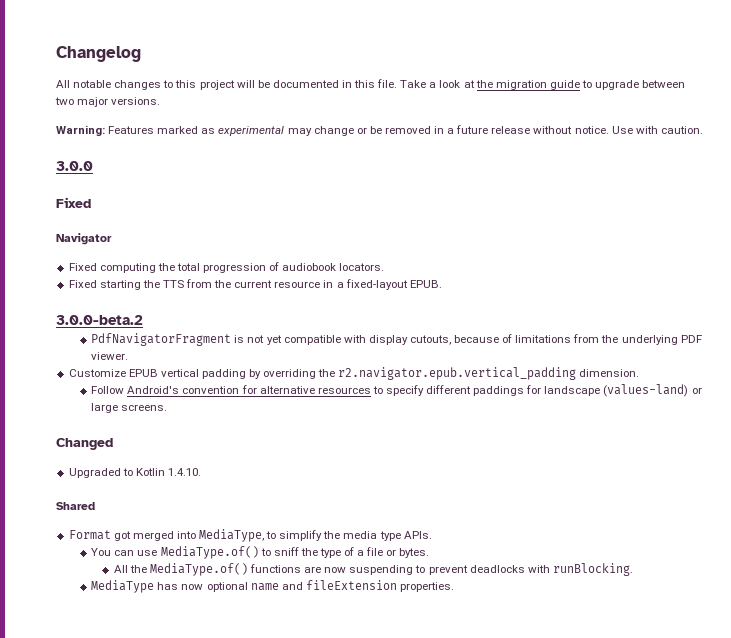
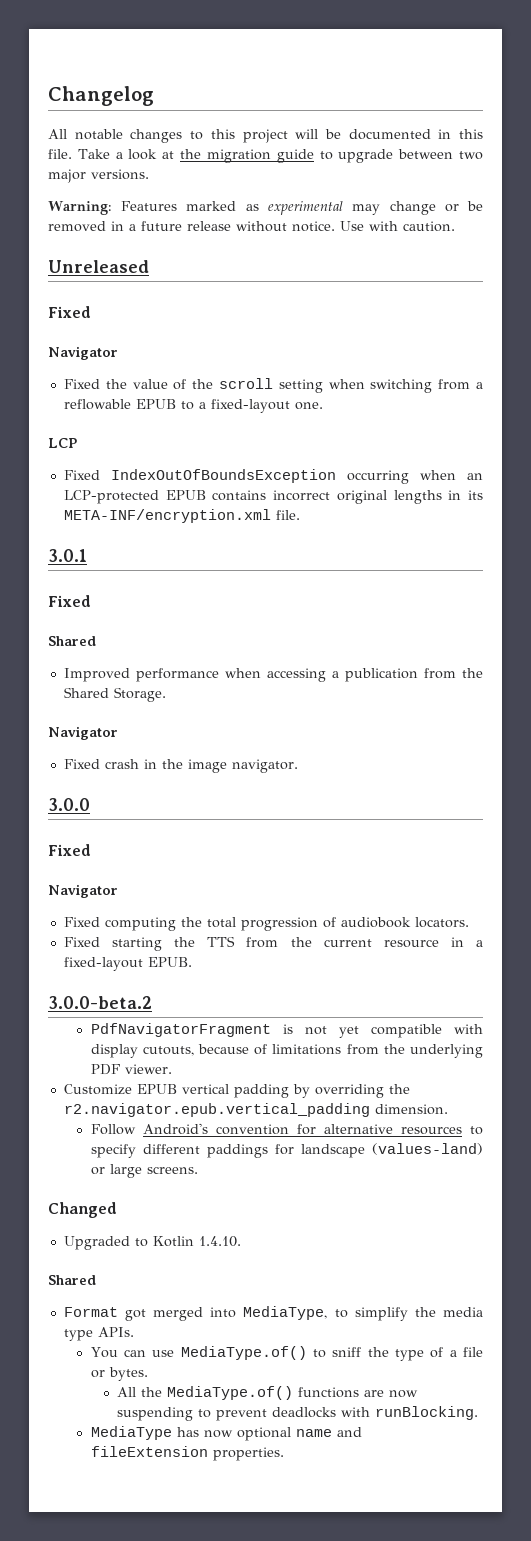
(703, 130) none -> [48,260,149,273] [48,306,91,318] [48,346,118,360] [63,378,484,393] [63,399,323,413] [48,438,77,448] [63,469,483,484] [63,490,484,504] [63,509,300,523] [48,549,87,562] [48,595,91,607] [48,636,96,646] [63,668,484,682] [63,687,166,702] [48,726,118,740] [63,759,298,773] // Unreleased // Fixed // Navigator // Fixed the value of the scroll setting when switching from a reflowable EPUB to a fixed-layout one. // LCP // Fixed IndexOutOfBoundsException occurring when an LCP-protected EPUB contains incorrect original lengths in its META-INF/encryption.xml file. // 3.0.1 // Fixed // Shared // Improved performance when accessing a publication from the Shared Storage. // Navigator // Fixed crash in the image navigator.

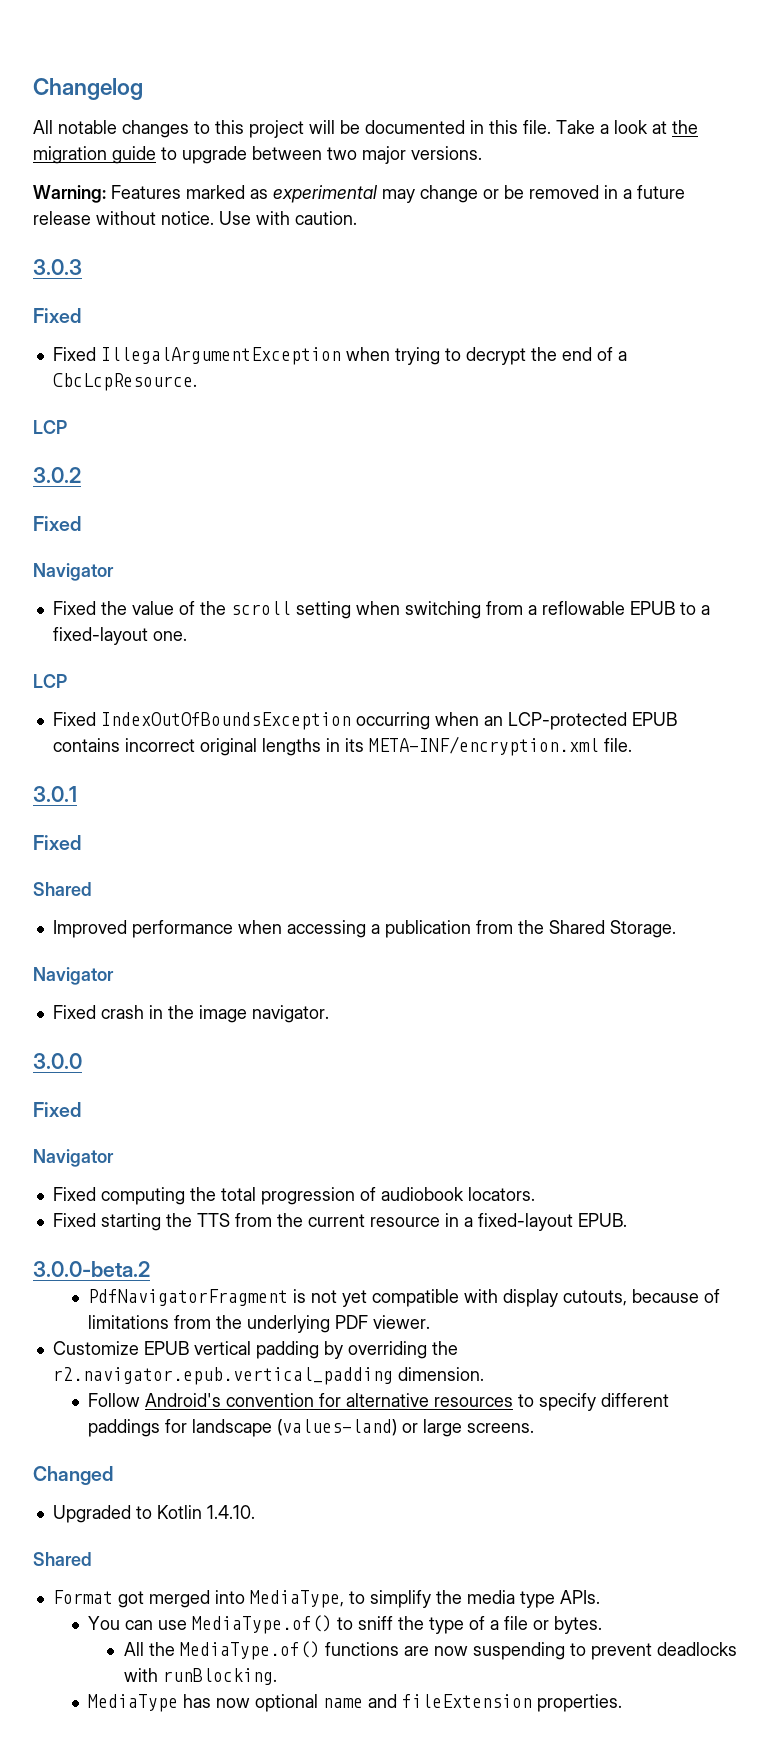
[48,260,149,273] Unreleased -> [33,259,82,275] [33,308,81,323] [52,347,627,365] [52,373,197,391] [33,420,67,434] [33,467,81,483] 3.0.3 // Fixed // Fixed IllegalArgumentException when trying to decrypt the end of a CbcLcpResource. // LCP // 3.0.2

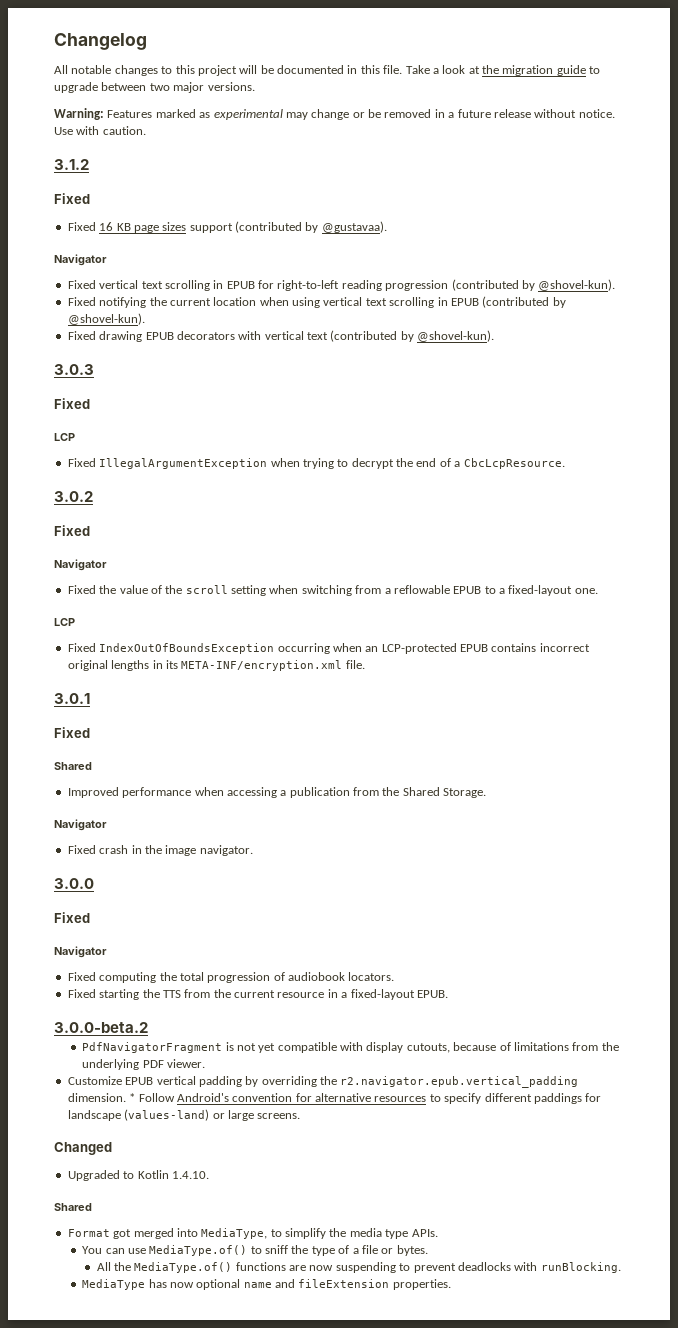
(357, 218) none -> [54,159,89,170] [54,193,90,204] [67,221,387,233] [54,254,107,266] [67,279,616,291] [67,296,566,308] [67,313,145,325] [67,330,495,342] // 3.1.2 // Fixed // Fixed 16 KB page sizes support (contributed by @gustavaa). // Navigator // Fixed vertical text scrolling in EPUB for right-to-left reading progression (contributed by @shovel-kun). // Fixed notifying the current location when using vertical text scrolling in EPUB (contributed by @shovel-kun). // Fixed drawing EPUB decorators with vertical text (contributed by @shovel-kun).
(81, 315) none -> [54,433,75,441] // LCP
[33,420,67,434] // LCP -> (565, 463) none
(484, 1374) // -> [129,1093,136,1102] *

